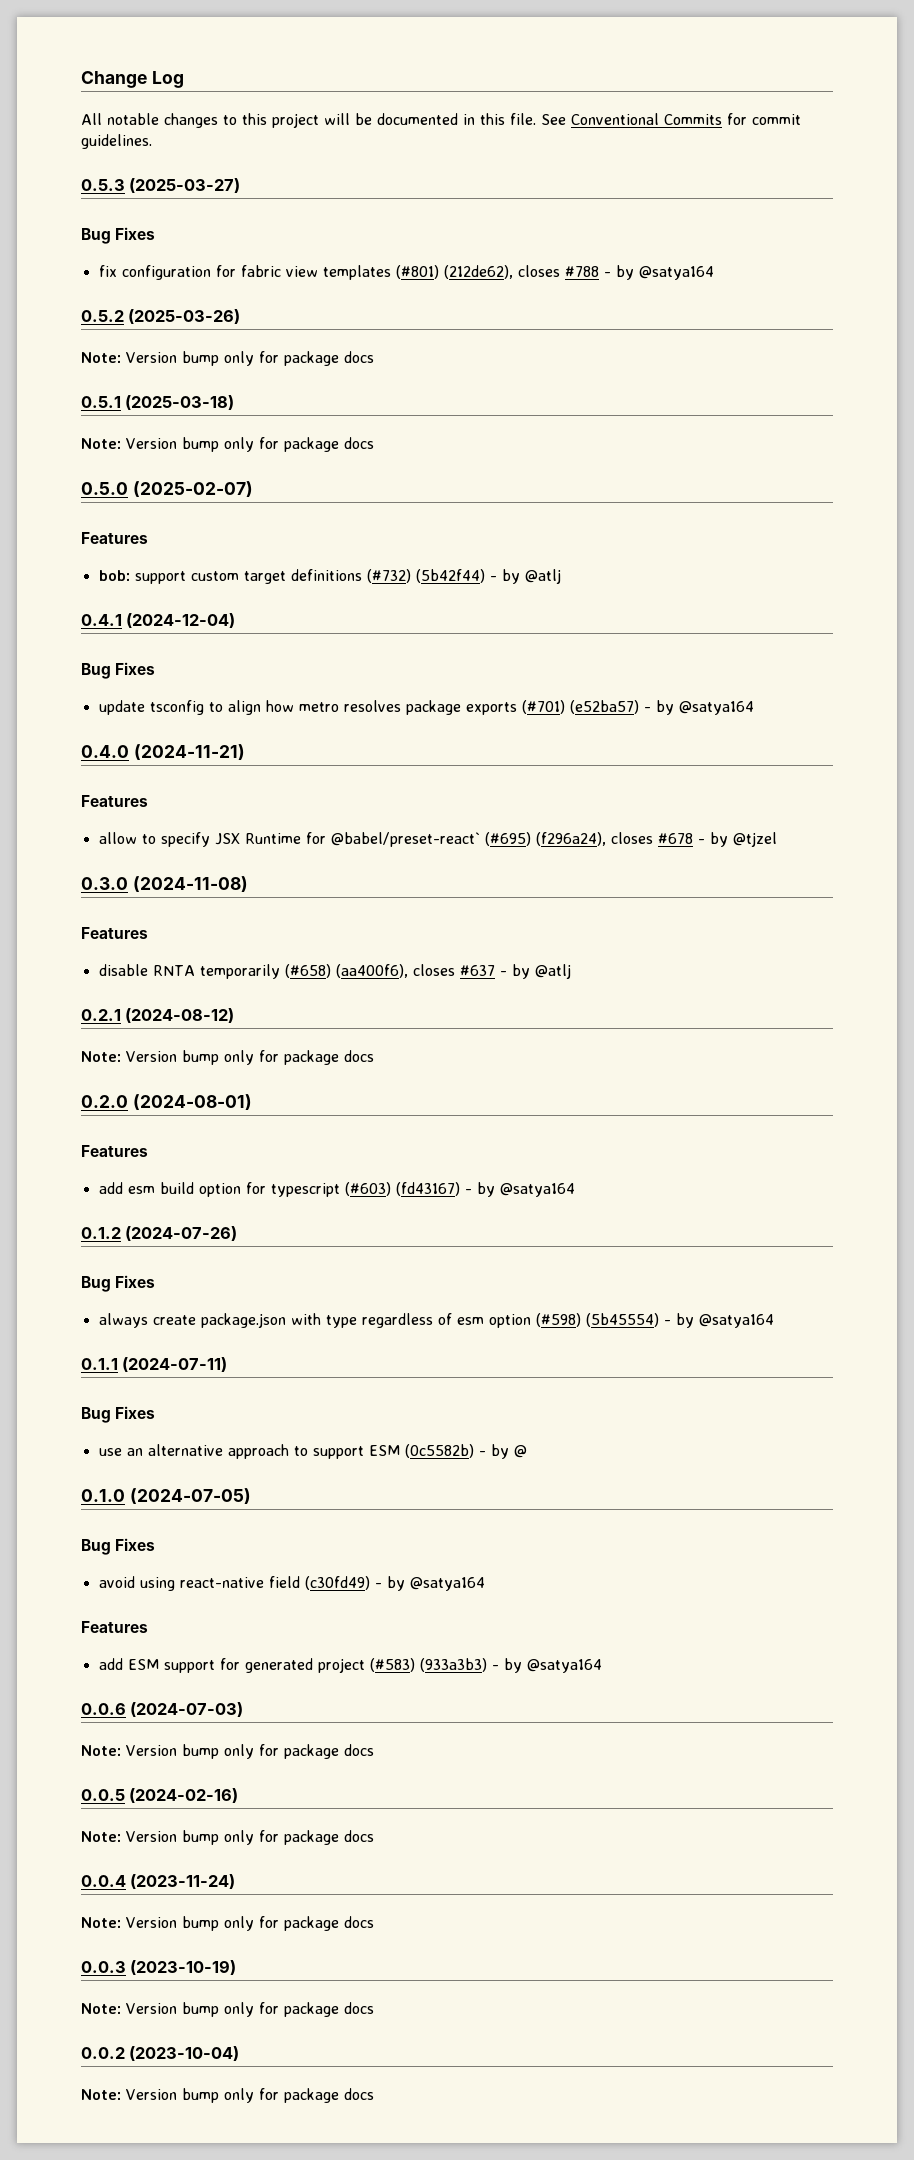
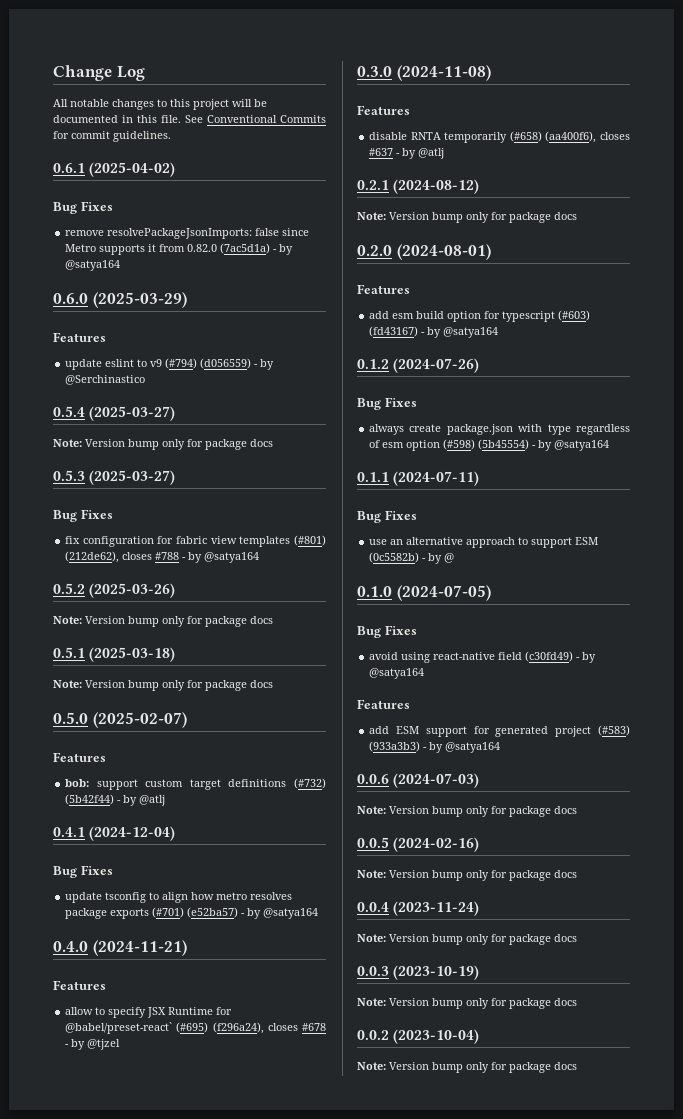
(152, 141) none -> [53,162,176,177] [53,201,113,214] [65,228,310,239] [65,243,294,255] [65,260,121,271] [53,292,187,308] [53,332,106,342] [65,358,275,370] [65,375,146,385] [53,406,176,421] [53,439,273,450] // 0.6.1 (2025-04-02) // Bug Fixes // remove resolvePackageJsonImports: false since Metro supports it from 0.82.0 (7ac5d1a) - by @satya164 // 0.6.0 (2025-03-29) // Features // update eslint to v9 (#794) (d056559) - by @Serchinastico // 0.5.4 (2025-03-27) // Note: Version bump only for package docs

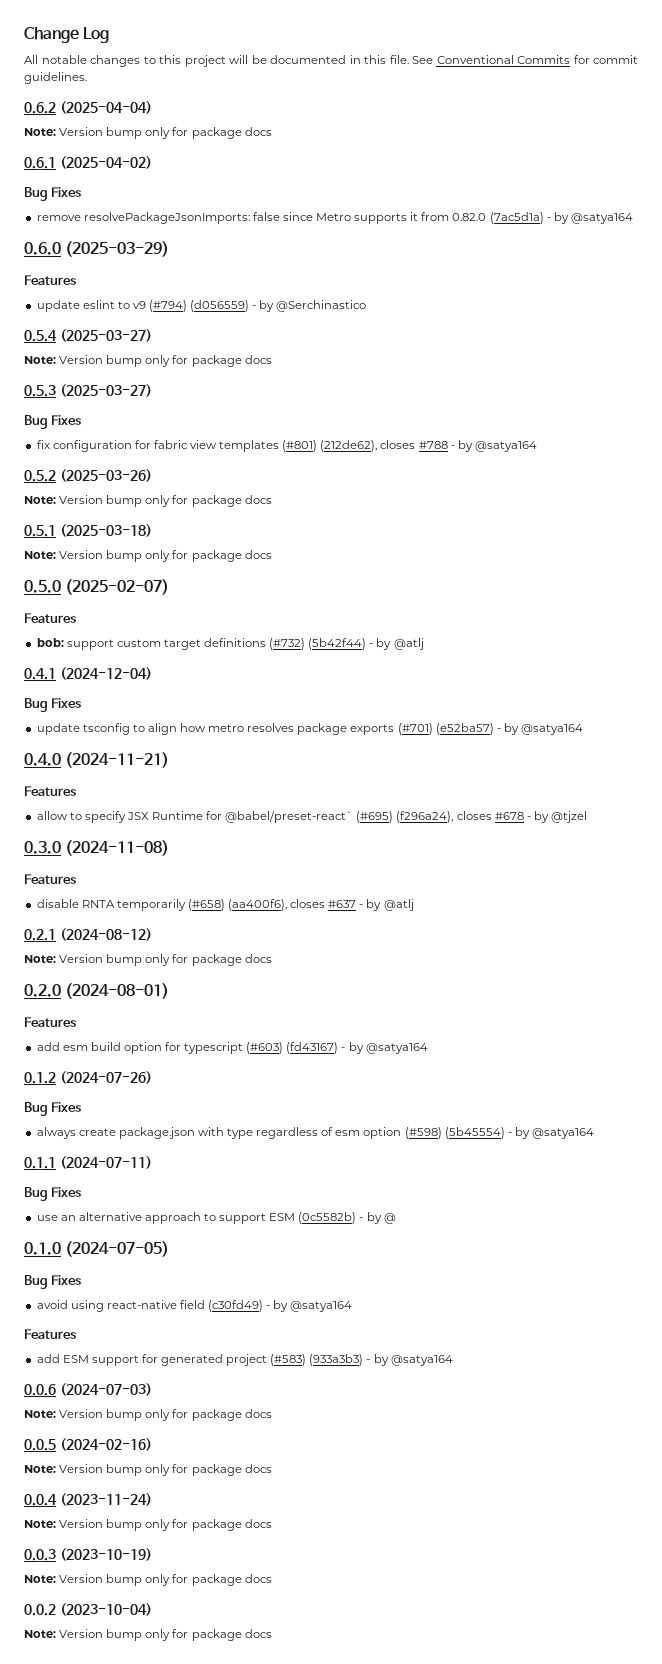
(171, 136) none -> [24,101,152,114] [24,127,272,139] // 0.6.2 (2025-04-04) // Note: Version bump only for package docs

